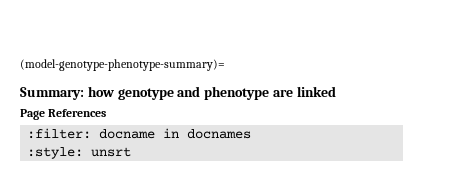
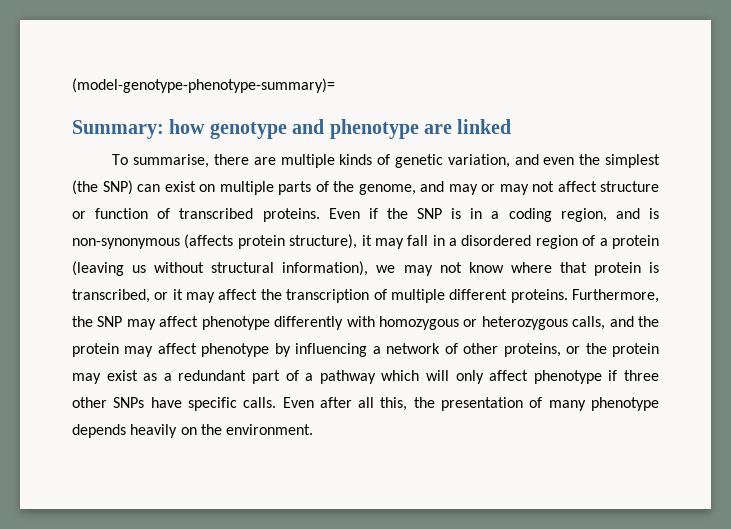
[20,109,107,120] [27,128,252,139] [27,147,132,159] Page References // :filter: docname in docnames // :style: unsrt -> [112,154,660,168] [72,180,659,195] [72,208,659,222] [72,234,660,249] [72,261,659,276] [72,289,659,303] [72,316,659,330] [72,343,659,357] [72,370,660,384] [72,397,660,411] [72,424,314,438] To summarise, there are multiple kinds of genetic variation, and even the simplest (the SNP) can exist on multiple parts of the genome, and may or may not affect structure or function of transcribed proteins. Even if the SNP is in a coding region, and is non-synonymous (affects protein structure), it may fall in a disordered region of a protein (leaving us without structural information), we may not know where that protein is transcribed, or it may affect the transcription of multiple different proteins. Furthermore, the SNP may affect phenotype differently with homozygous or heterozygous calls, and the protein may affect phenotype by influencing a network of other proteins, or the protein may exist as a redundant part of a pathway which will only affect phenotype if three other SNPs have specific calls. Even after all this, the presentation of many phenotype depends heavily on the environment.

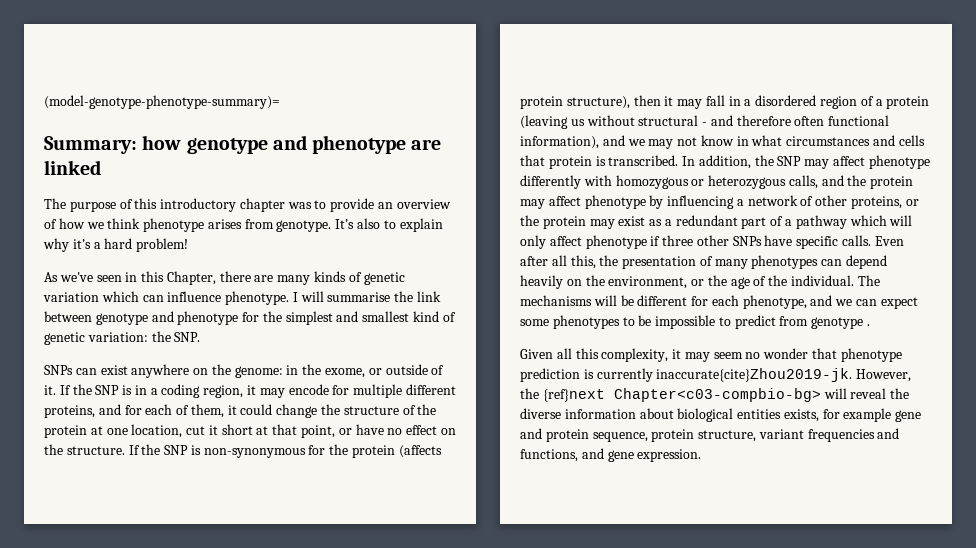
[112,154,210,168] To summarise, -> [44,198,451,212] [44,218,443,232] [43,238,189,252] [44,271,216,285] The purpose of this introductory chapter was to provide an overview of how we think phenotype arises from genotype. It’s also to explain why it’s a hard problem! // As we've seen in this Chapter,
[280,154,335,168] multiple -> [277,275,311,285] many
[447,154,660,168] [72,180,659,195] [72,208,378,222] variation, and even the simplest (the SNP) can exist on multiple parts of the genome, and may or may not affect structure or function of transcribed proteins. Even if -> [43,291,442,305] [44,311,456,325] [44,331,201,345] [44,364,445,378] [44,385,71,395] variation which can influence phenotype. I will summarise the link between genotype and phenotype for the simplest and smallest kind of genetic variation: the SNP. // SNPs can exist anywhere on the genome: in the exome, or outside of it. If
[615,208,659,219] [72,238,180,249] and is non-synonymous -> [247,384,456,398] [44,404,437,418] [44,424,456,438] [44,444,396,458] it may encode for multiple different proteins, and for each of them, it could change the structure of the protein at one location, cut it short at that point, or have no effect on the structure. If the SNP is non-synonymous for the protein
(358, 241) none -> [633,95,661,106] then
[282,261,659,276] [72,289,659,303] information), we may not know where that protein is transcribed, or it may affect the transcription of multiple different proteins. Furthermore, -> [702,115,890,126] [520,135,925,149] [520,155,751,169] - and therefore often functional information), and we may not know in what circumstances and cells that protein is transcribed. In addition,
[591,397,660,411] [72,424,314,438] phenotype depends heavily on the environment. -> [751,255,888,269] [520,275,880,289] [520,295,918,309] [520,315,871,329] [520,348,902,362] [520,368,912,382] [520,388,910,402] [520,408,922,422] [520,428,900,442] [520,448,702,462] phenotypes can depend heavily on the environment, or the age of the individual. The mechanisms will be different for each phenotype, and we can expect some phenotypes to be impossible to predict from genotype . // Given all this complexity, it may seem no wonder that phenotype prediction is currently inaccurate{cite}Zhou2019-jk. However, the {ref}next Chapter<c03-compbio-bg> will reveal the diverse information about biological entities exists, for example gene and protein sequence, protein structure, variant frequencies and functions, and gene expression.

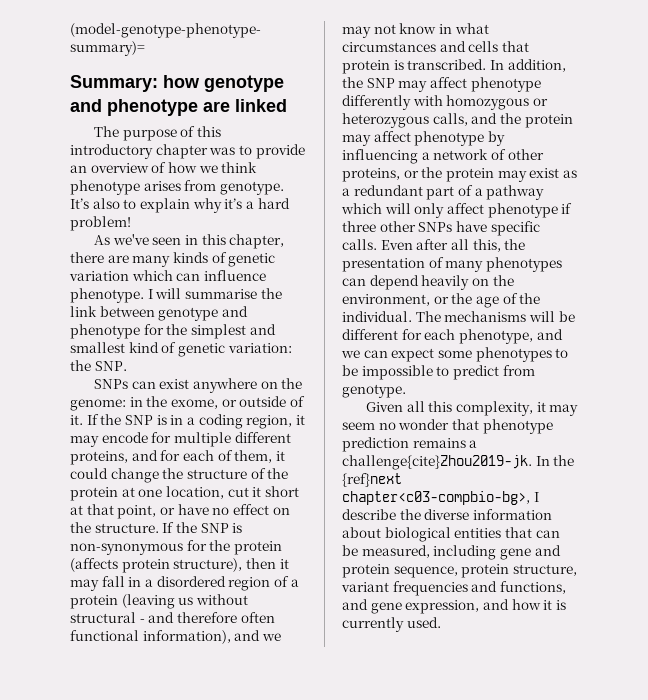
[166,271,216,285] Chapter, -> [229,234,285,249] chapter,
[811,317,871,329] genotype . -> [342,384,406,398] genotype.
[583,368,912,382] [520,388,887,402] is currently inaccurate{cite}Zhou2019-jk. However, the {ref}next Chapter<c03-compbio-bg> will reveal -> [412,438,478,448] [342,455,575,470] [342,473,402,487] [342,491,539,505] [342,509,396,520] remains a challenge{cite}Zhou2019-jk. In the {ref}next chapter<c03-compbio-bg>, I describe
[783,408,892,422] exists, for example -> [504,527,560,538] [342,545,497,560] that can be measured, including
[637,449,702,462] expression. -> [405,599,566,614] [342,617,441,632] expression, and how it is currently used.

